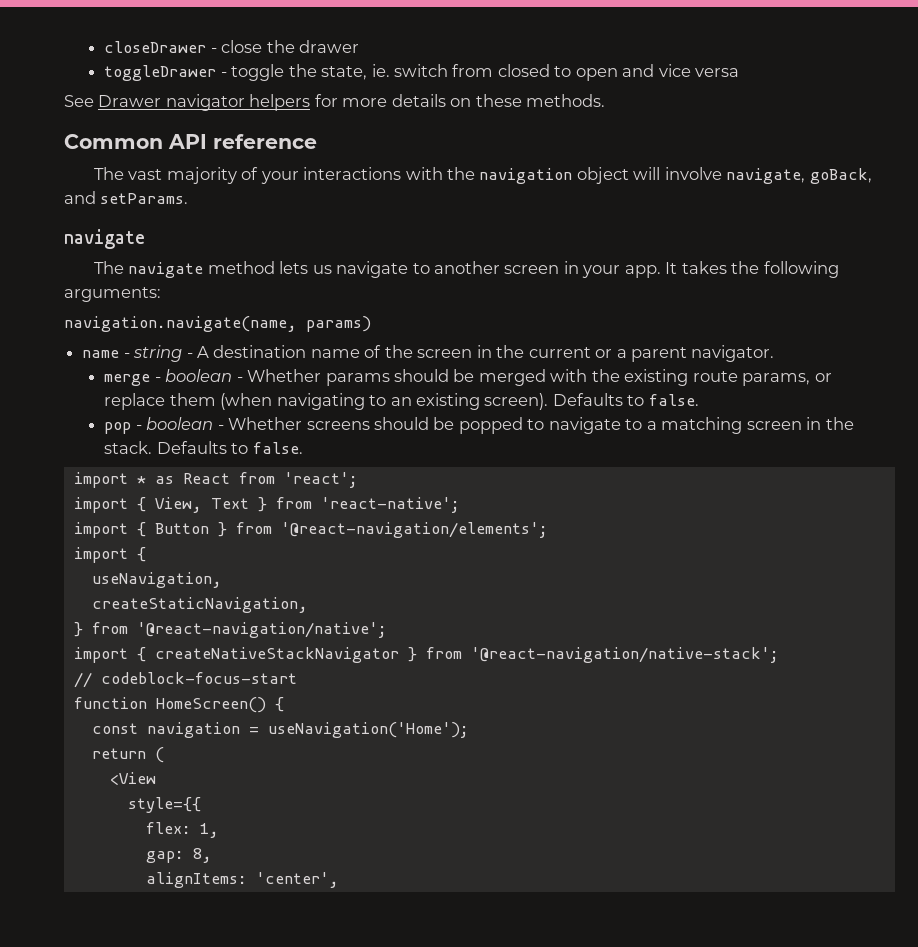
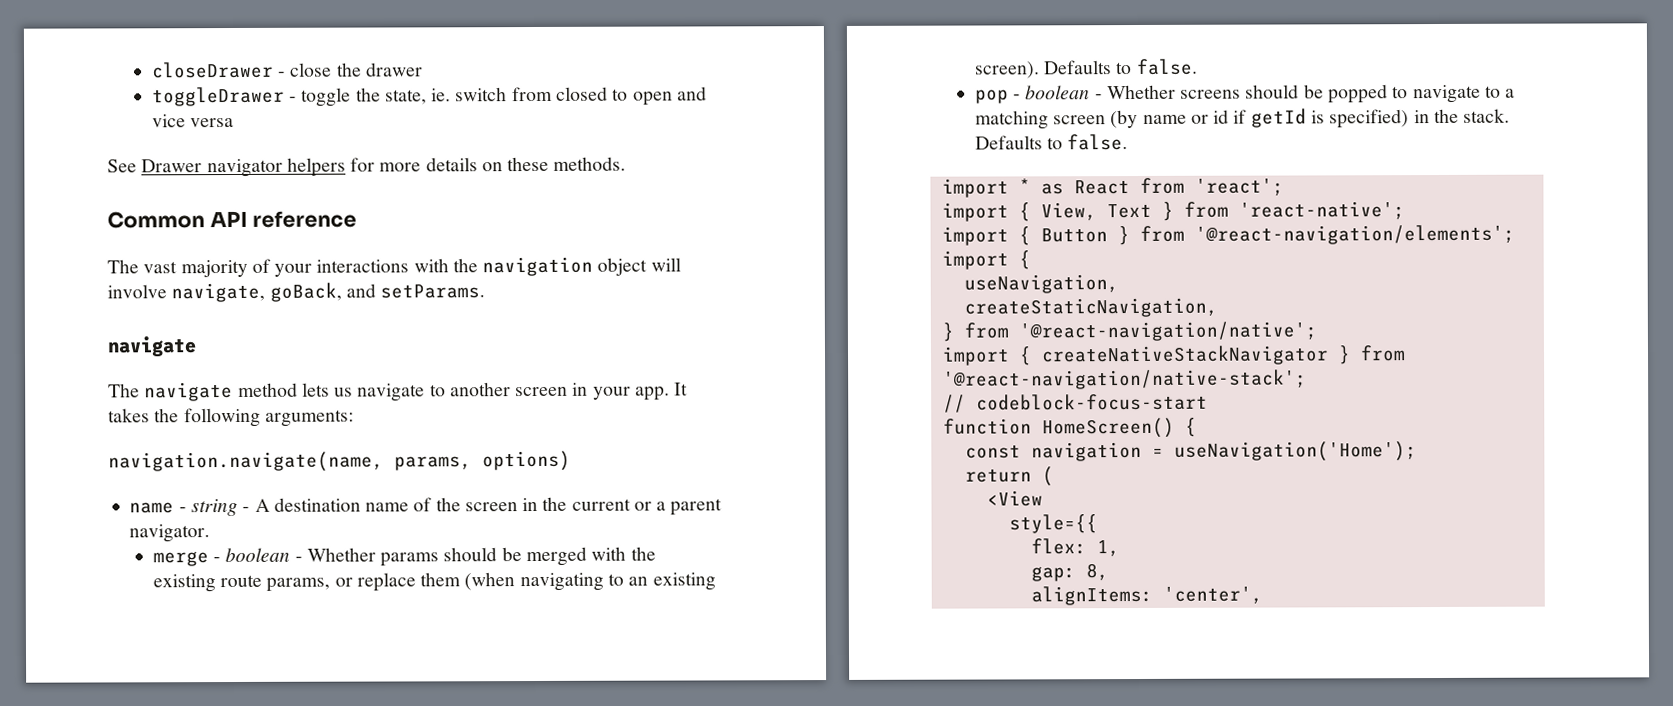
[306,316,371,332] params) -> [394,450,571,472] params, options)
(802, 425) none -> [1110,108,1410,129] (by name or id if getId is specified)

